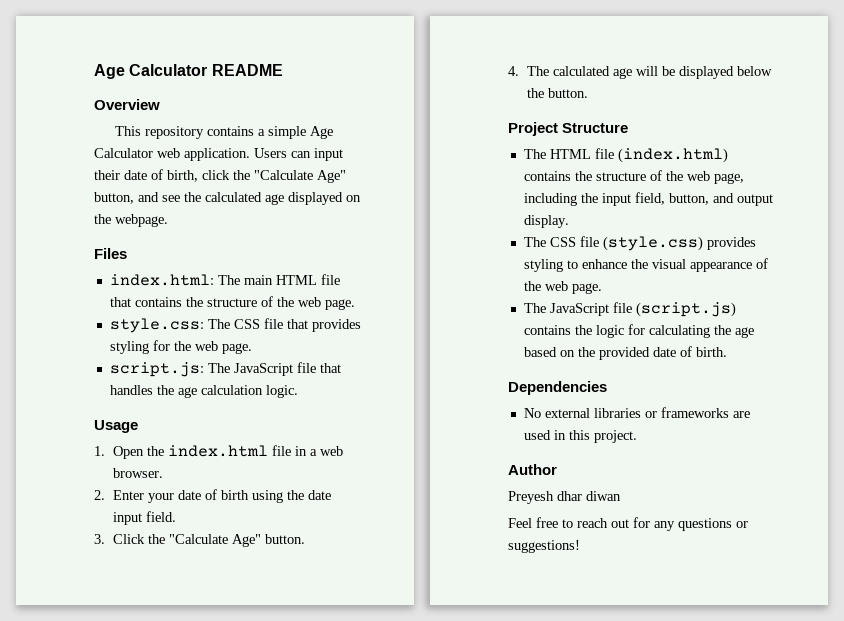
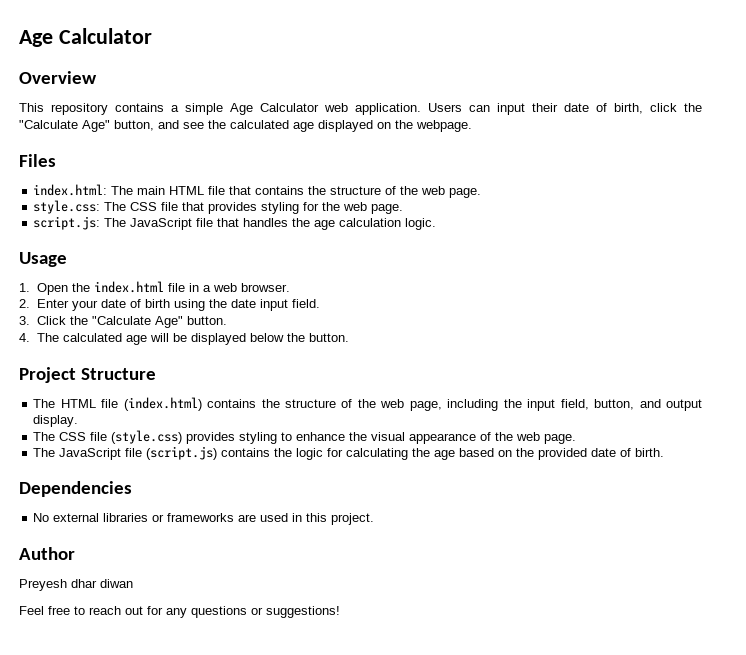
[94,64,283,79] Age Calculator README -> [19,28,152,47] Age Calculator

